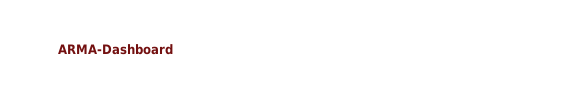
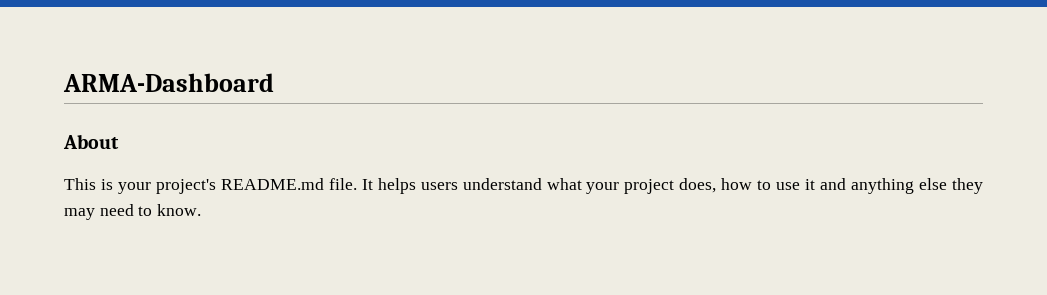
(173, 49) none -> [63,134,119,149] [64,178,984,194] [64,204,202,220] // About // This is your project's README.md file. It helps users understand what your project does, how to use it and anything else they may need to know.

